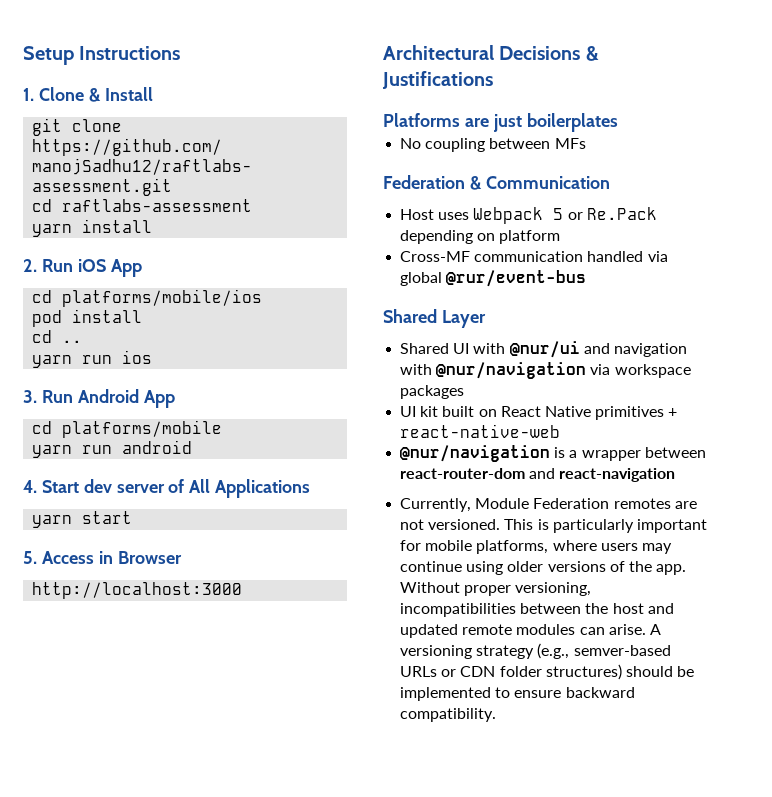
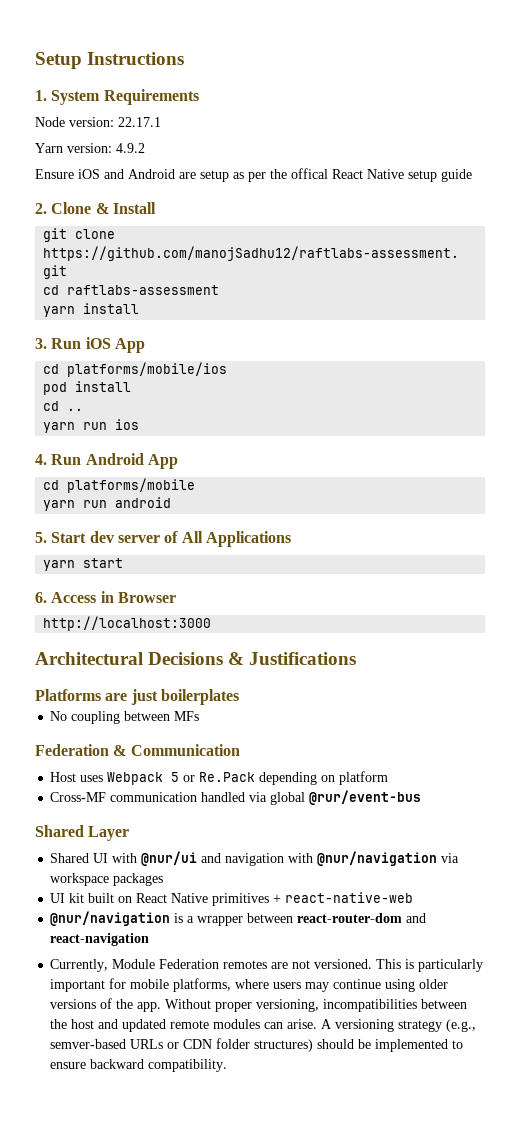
(34, 94) none -> [51,89,199,105] [35,117,161,127] [35,143,145,153] [35,168,472,182] [35,203,47,214] System Requirements // Node version: 22.17.1 // Yarn version: 4.9.2 // Ensure iOS and Android are setup as per the offical React Native setup guide // 2.
[23,259,37,272] 2. -> [35,338,47,349] 3.
[23,390,37,403] 3. -> [35,454,47,465] 4.
[23,480,37,493] 4. -> [35,532,47,543] 5.
[23,551,37,564] 5. -> [35,592,47,603] 6.

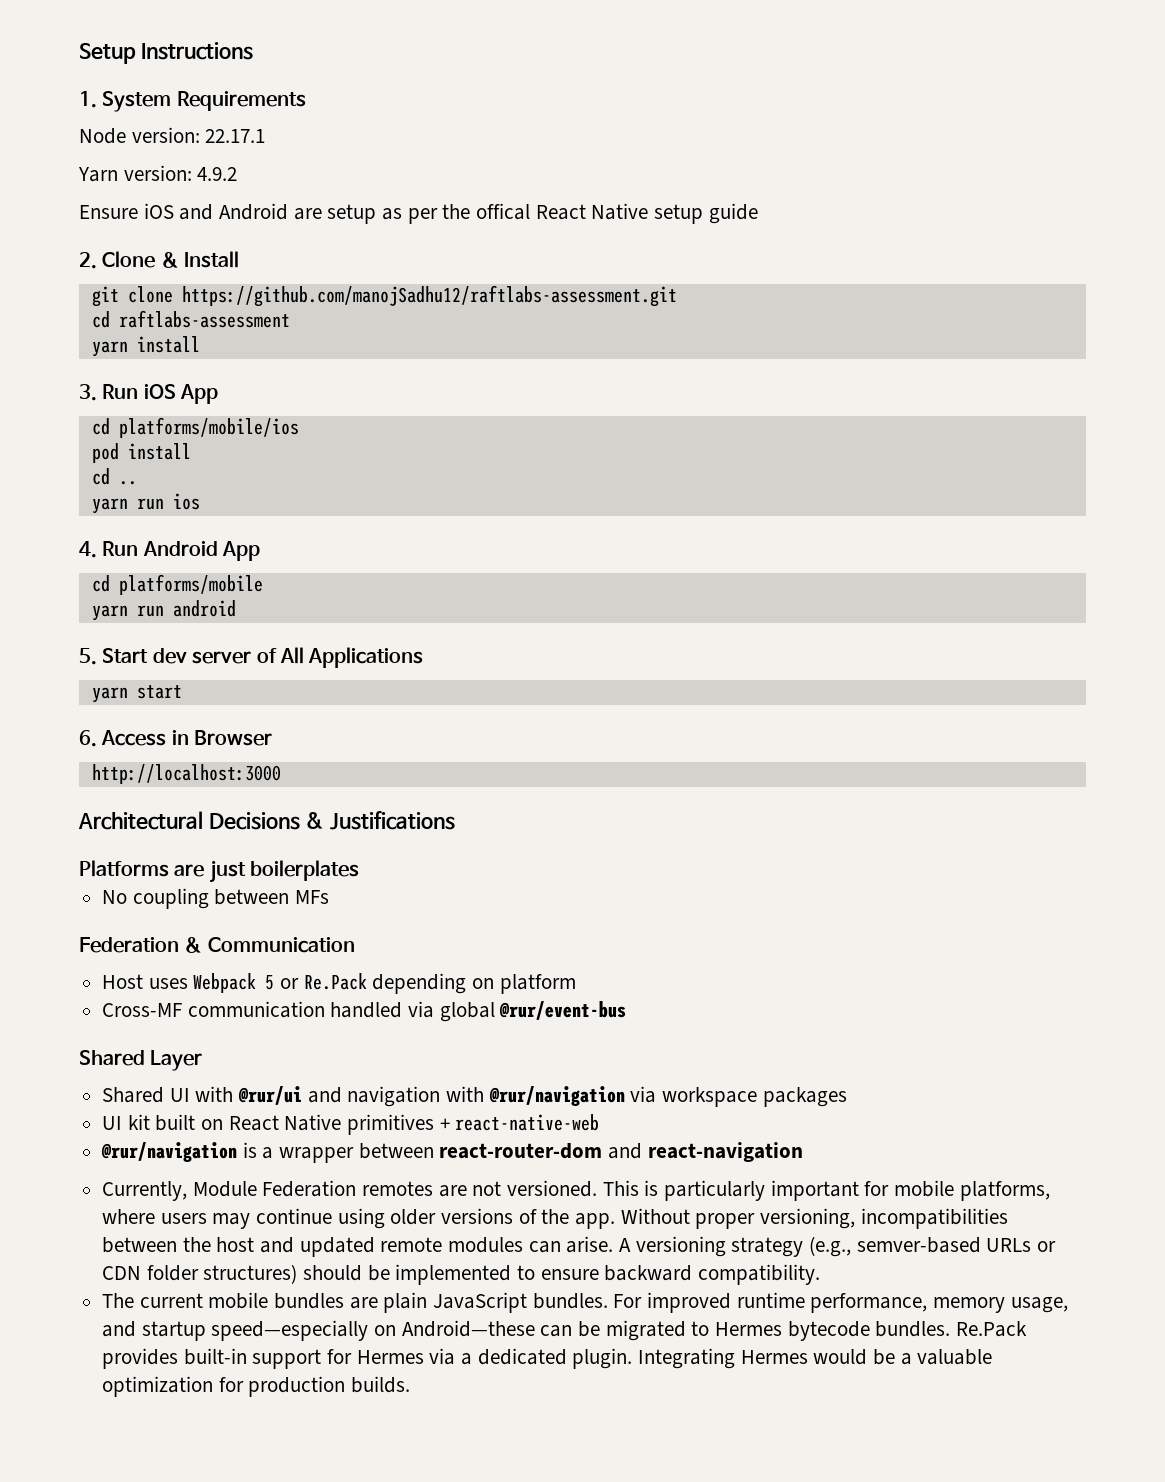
[141,851,198,866] @nur/ui -> [238,1086,303,1105] @rur/ui
[317,851,438,866] @nur/navigation -> [488,1086,625,1106] @rur/navigation
[50,911,171,926] @nur/navigation -> [101,1142,238,1162] @rur/navigation
(228, 1065) none -> [102,1292,1068,1313] [102,1320,1028,1341] [102,1348,993,1369] [102,1376,411,1397] // The current mobile bundles are plain JavaScript bundles. For improved runtime performance, memory usage, and startup speed—especially on Android—these can be migrated to Hermes bytecode bundles. Re.Pack provides built-in support for Hermes via a dedicated plugin. Integrating Hermes would be a valuable optimization for production builds.

